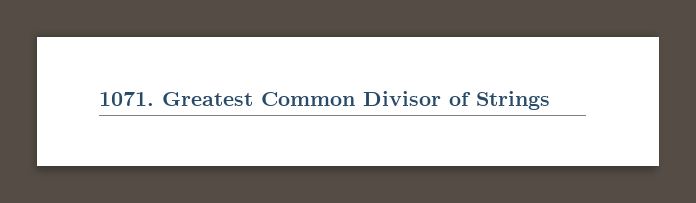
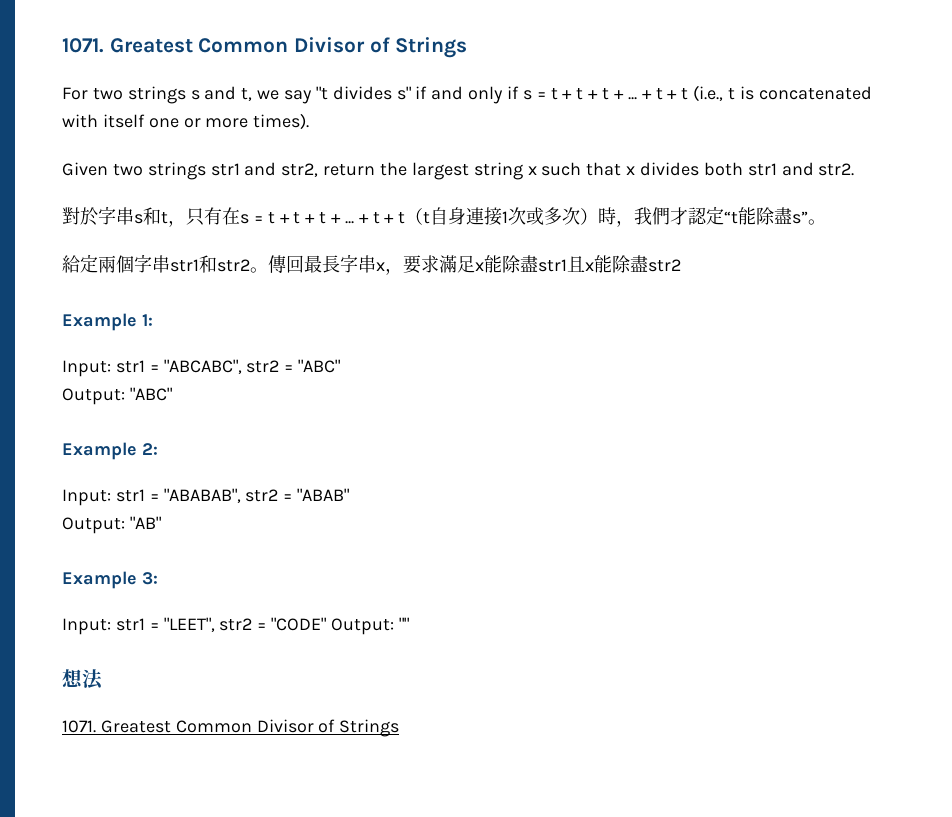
[99,91,550,110] 1071. Greatest Common Divisor of Strings -> [62,37,468,58] [62,85,872,104] [62,113,310,130] [62,162,855,180] [62,206,827,227] [62,254,681,275] [62,313,153,331] [62,359,341,377] [62,387,172,405] [62,442,158,460] [62,488,350,506] [62,516,161,534] [62,571,158,589] [62,617,409,635] [62,669,103,690] [62,719,400,737] 1071. Greatest Common Divisor of Strings // For two strings s and t, we say "t divides s" if and only if s = t + t + t + ... + t + t (i.e., t is concatenated with itself one or more times). // Given two strings str1 and str2, return the largest string x such that x divides both str1 and str2. // 對於字串s和t，只有在s = t + t + t + ... + t + t（t自身連接1次或多次）時，我們才認定“t能除盡s”。 // 給定兩個字串str1和str2。傳回最長字串x，要求滿足x能除盡str1且x能除盡str2 // Example 1: // Input: str1 = "ABCABC", str2 = "ABC" // Output: "ABC" // Example 2: // Input: str1 = "ABABAB", str2 = "ABAB" // Output: "AB" // Example 3: // Input: str1 = "LEET", str2 = "CODE" Output: "" // 想法 // 1071. Greatest Common Divisor of Strings

